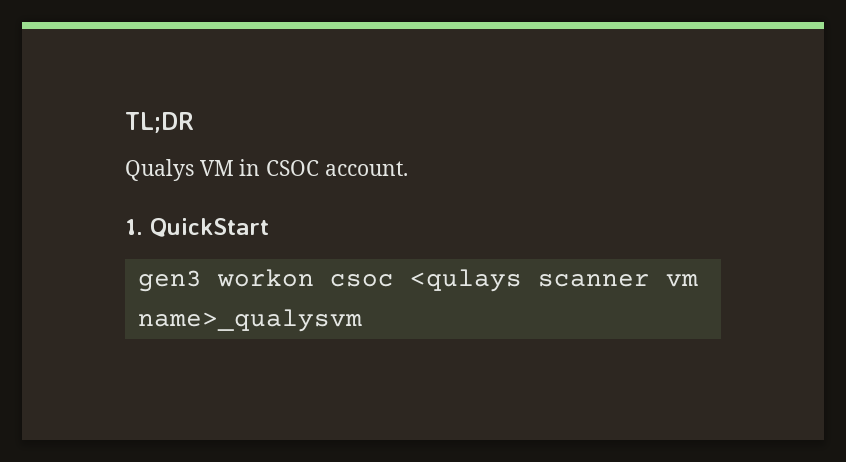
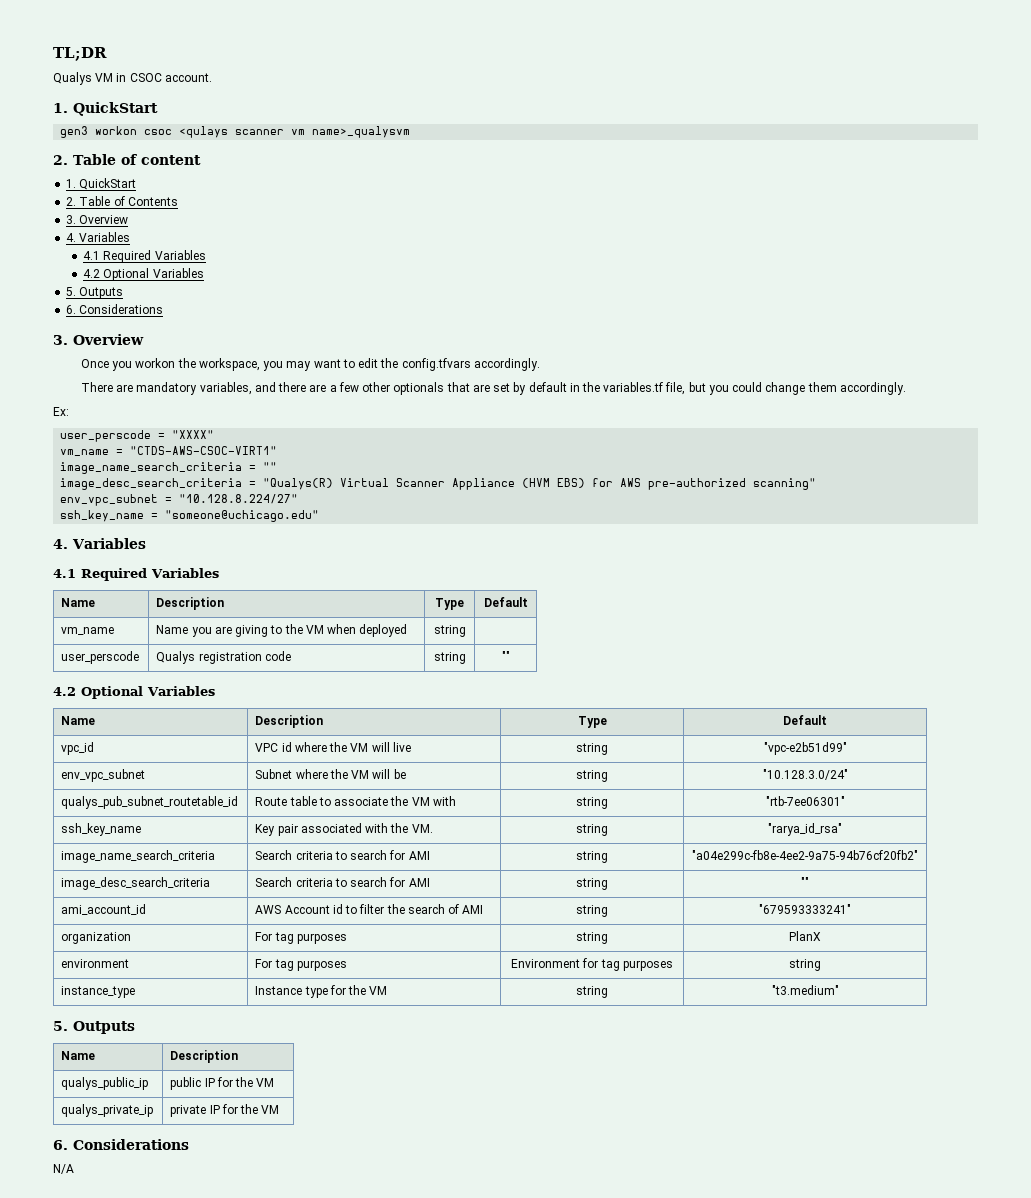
(362, 320) none -> [53,154,201,165] [66,178,137,190] [66,196,178,206] [66,215,129,224] [66,232,131,242] [83,250,206,263] [83,268,204,281] [66,287,124,299] [66,304,164,314] [53,334,144,345] [80,358,540,371] [80,382,906,395] [53,407,69,416] [60,430,215,442] [60,446,278,456] [60,462,278,474] [60,478,817,490] [60,494,299,506] [60,510,320,522] [53,538,146,549] [53,568,219,581] [61,598,96,607] [156,597,225,610] [435,598,464,610] [483,597,528,607] [61,627,115,635] [156,624,408,637] [433,625,466,637] [61,651,140,664] [156,651,291,664] [433,652,466,664] [501,651,510,661] [53,686,215,699] [61,716,96,725] [255,715,324,728] [577,716,607,728] [783,715,827,725] [61,742,95,755] [255,742,411,752] [576,743,608,755] [763,742,847,755] [61,769,146,782] [255,769,406,779] [576,770,608,782] [762,769,848,780] [61,796,239,809] [255,796,456,806] [576,797,608,809] [765,796,845,806] [61,823,142,836] [255,823,433,836] [576,824,608,836] [768,823,842,836] [61,850,216,863] [255,850,430,860] [576,851,608,863] [692,850,918,860] [61,877,211,890] [255,877,430,887] [576,878,608,890] [801,877,809,887] [61,904,147,915] [255,904,484,914] [576,905,608,917] [759,904,851,914] [61,932,132,944] [255,932,347,944] [576,932,608,944] [789,931,821,941] [61,959,130,968] [255,959,347,971] [511,958,673,971] [789,959,821,971] [61,986,136,998] [255,985,388,998] [576,986,608,998] [771,985,839,995] [53,1021,135,1034] [61,1051,96,1060] [170,1050,239,1063] [61,1077,149,1090] [170,1077,275,1090] [61,1104,154,1117] [170,1104,280,1117] [53,1139,189,1150] [53,1164,74,1174] // 2. Table of content // 1. QuickStart // 2. Table of Contents // 3. Overview // 4. Variables // 4.1 Required Variables // 4.2 Optional Variables // 5. Outputs // 6. Considerations // 3. Overview // Once you workon the workspace, you may want to edit the config.tfvars accordingly. // There are mandatory variables, and there are a few other optionals that are set by default in the variables.tf file, but you could change them accordingly. // Ex: // user_perscode = "XXXX" // vm_name = "CTDS-AWS-CSOC-VIRT1" // image_name_search_criteria = "" // image_desc_search_criteria = "Qualys(R) Virtual Scanner Appliance (HVM EBS) for AWS pre-authorized scanning" // env_vpc_subnet = "10.128.8.224/27" // ssh_key_name = "someone@uchicago.edu" // 4. Variables // 4.1 Required Variables // Name | Description | Type | Default // vm_name | Name you are giving to the VM when deployed | string | // user_perscode | Qualys registration code | string | "" // 4.2 Optional Variables // Name | Description | Type | Default // vpc_id | VPC id where the VM will live | string | "vpc-e2b51d99" // env_vpc_subnet | Subnet where the VM will be | string | "10.128.3.0/24" // qualys_pub_subnet_routetable_id | Route table to associate the VM with | string | "rtb-7ee06301" // ssh_key_name | Key pair associated with the VM. | string | "rarya_id_rsa" // image_name_search_criteria | Search criteria to search for AMI | string | "a04e299c-fb8e-4ee2-9a75-94b76cf20fb2" // image_desc_search_criteria | Search criteria to search for AMI | string | "" // ami_account_id | AWS Account id to filter the search of AMI | string | "679593333241" // organization | For tag purposes | string | PlanX // environment | For tag purposes | Environment for tag purposes | string // instance_type | Instance type for the VM | string | "t3.medium" // 5. Outputs // Name | Description // qualys_public_ip | public IP for the VM // qualys_private_ip | private IP for the VM // 6. Considerations // N/A

